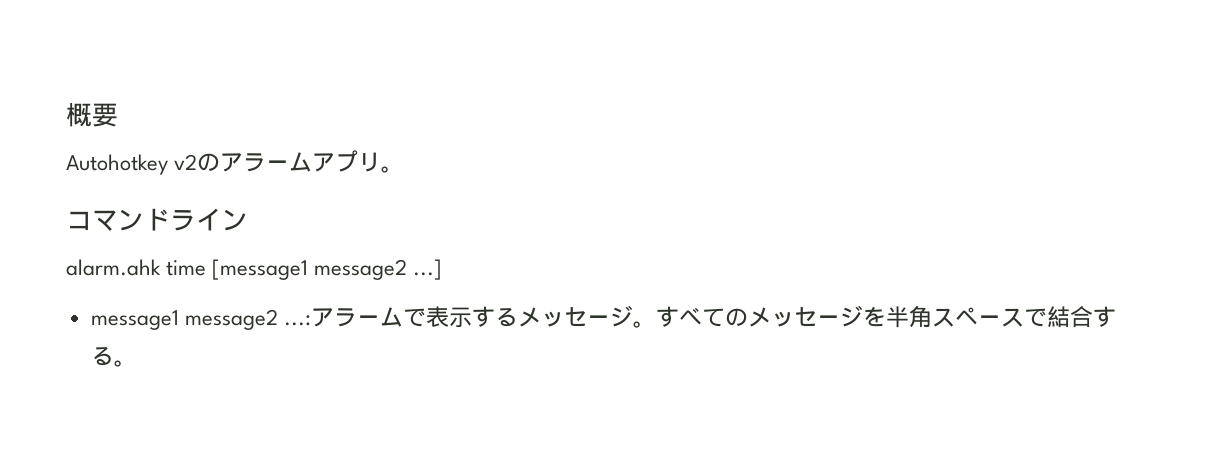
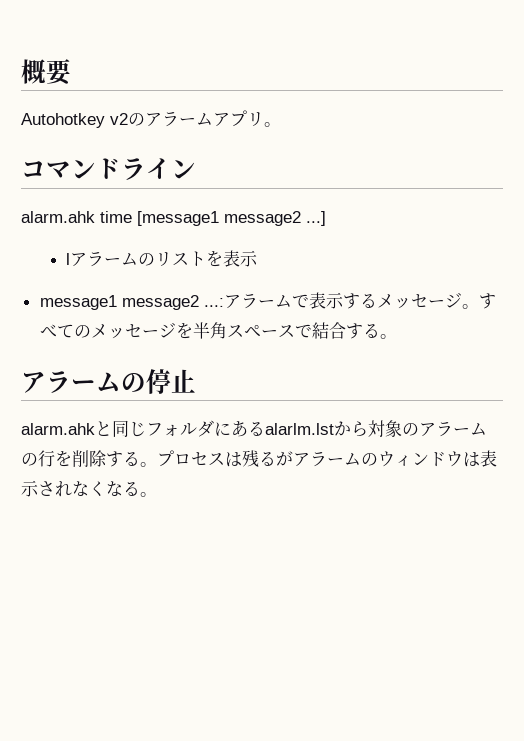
(443, 269) none -> [65,250,258,267] // lアラームのリストを表示
(137, 363) none -> [21,369,196,394] [21,420,487,437] [21,450,497,467] [21,480,157,497] // アラームの停止 // alarm.ahkと同じフォルダにあるalarlm.lstから対象のアラームの行を削除する。プロセスは残るがアラームのウィンドウは表示されなくなる。

